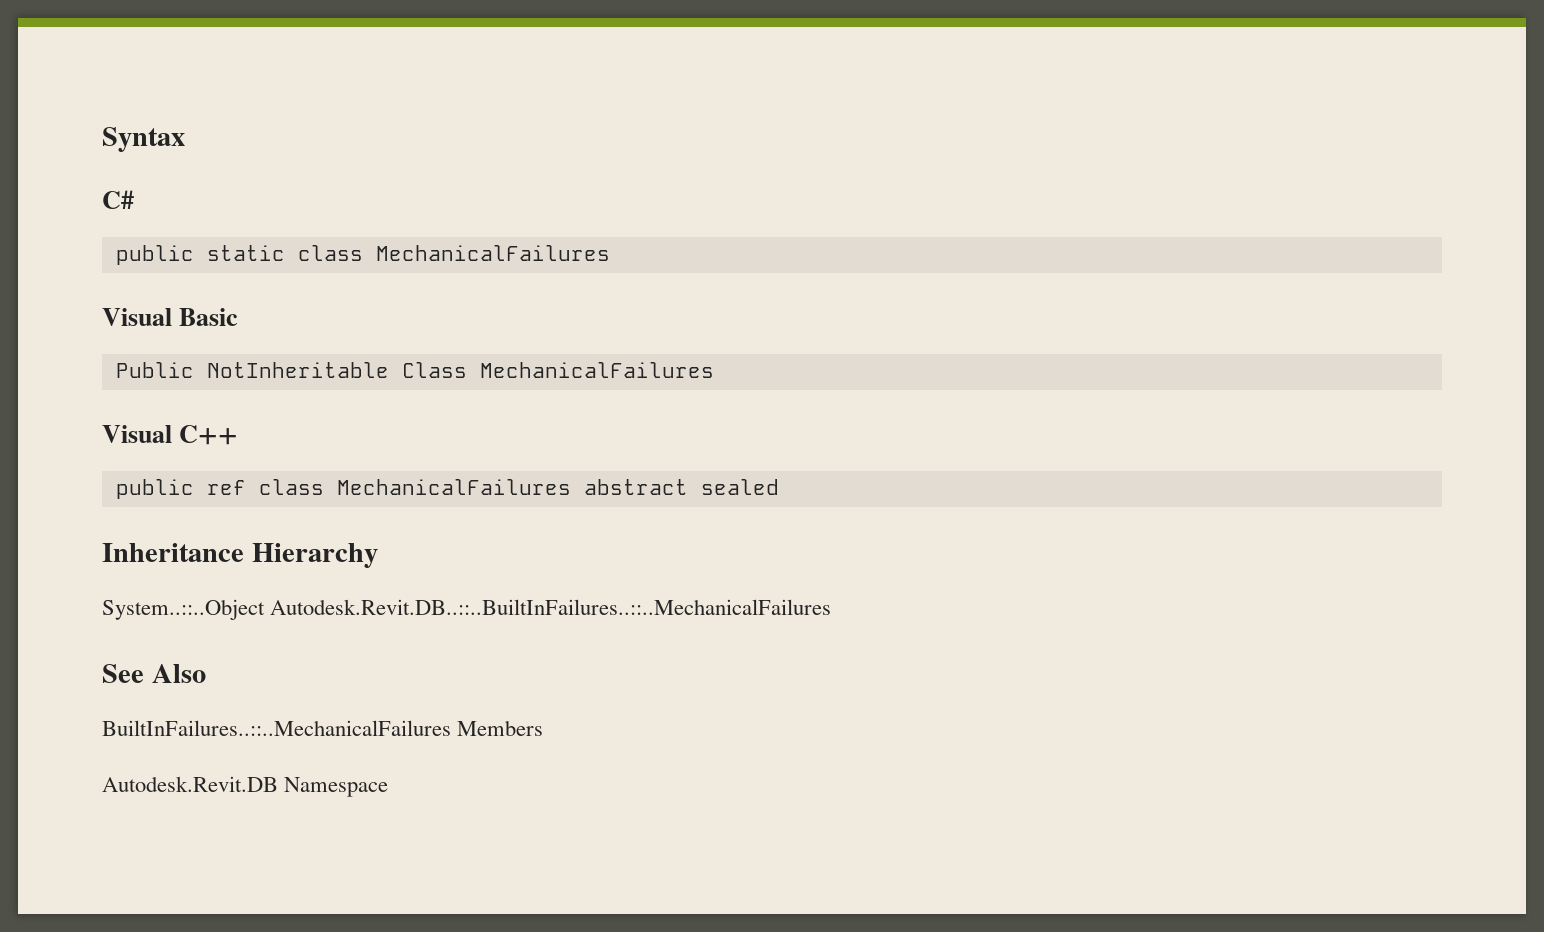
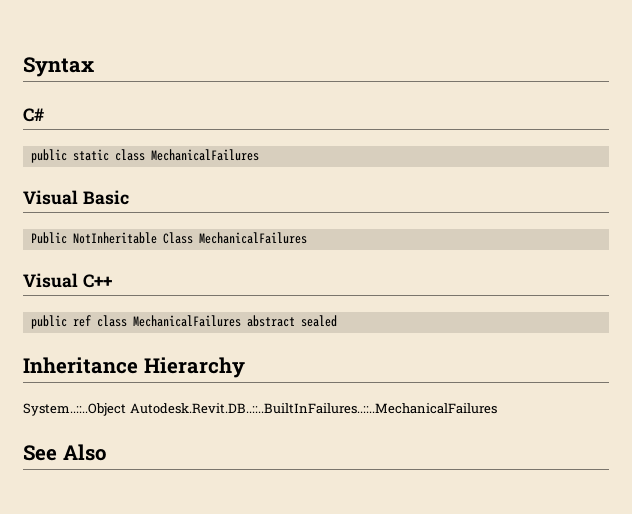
[102,720,544,736] [102,776,389,797] // BuiltInFailures..::..MechanicalFailures Members // Autodesk.Revit.DB Namespace -> (106, 452) none

